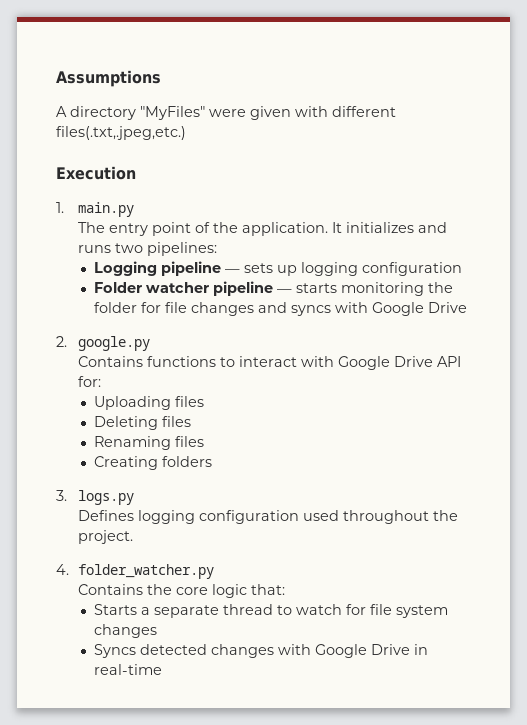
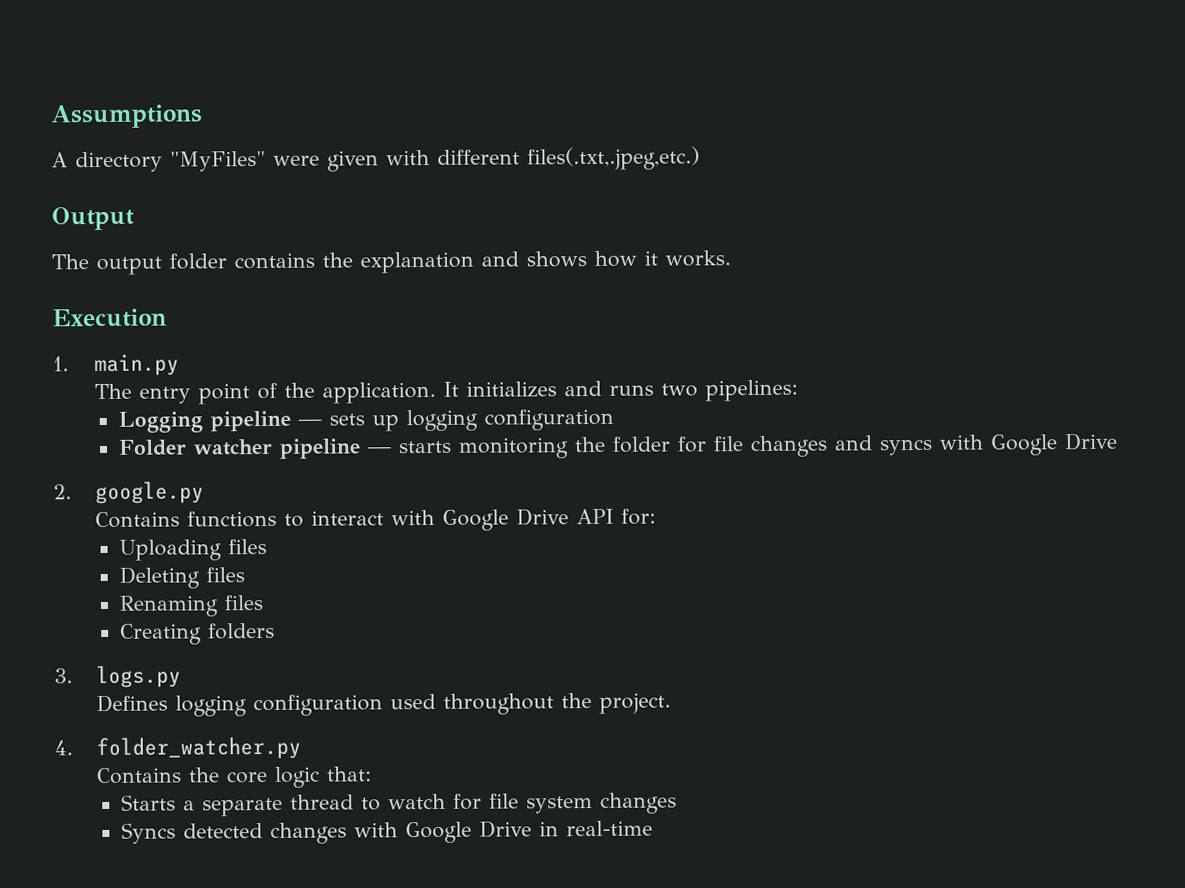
(186, 133) none -> [51,206,135,231] [51,250,731,276] // Output // The output folder contains the explanation and shows how it works.

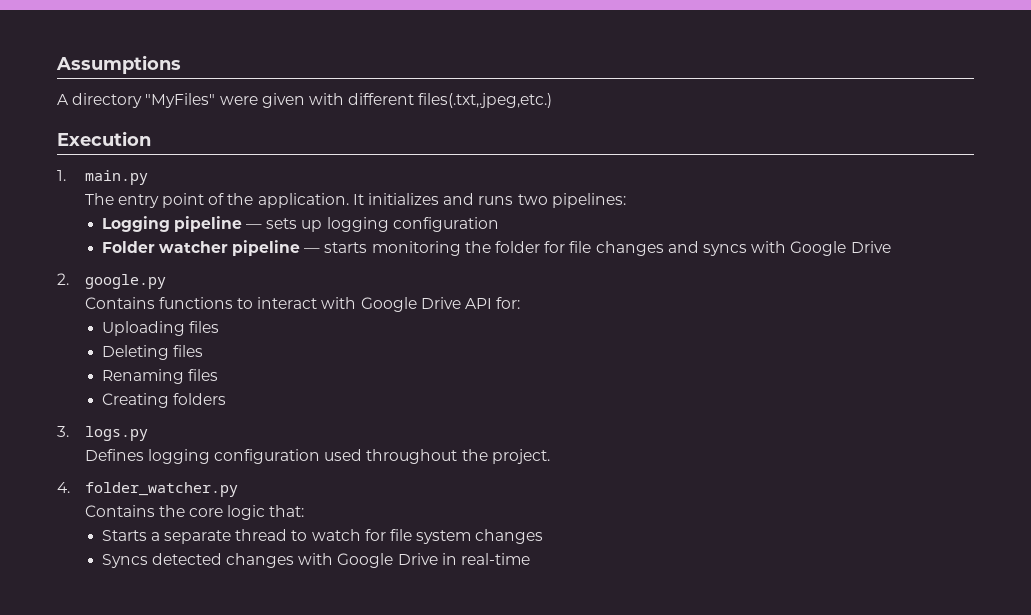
[51,206,135,231] [51,250,731,276] // Output // The output folder contains the explanation and shows how it works. -> (553, 100) none

